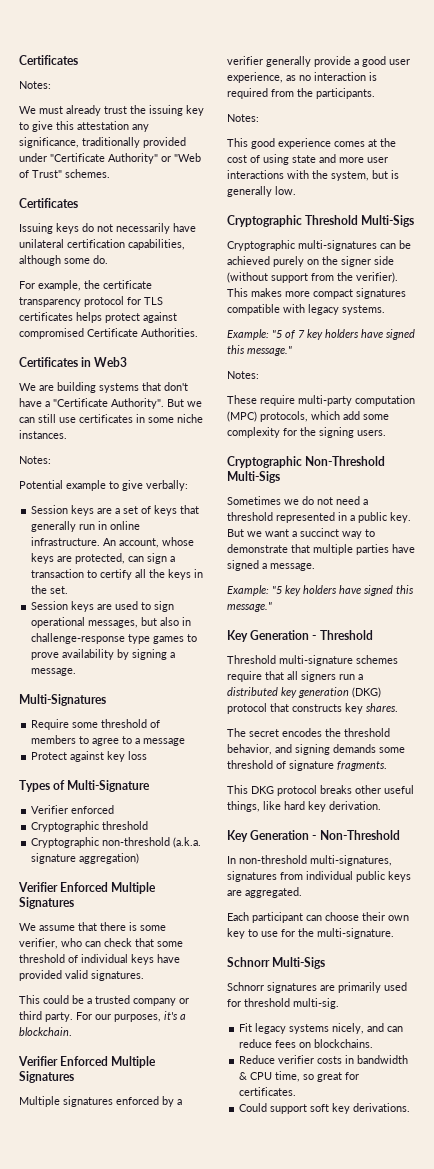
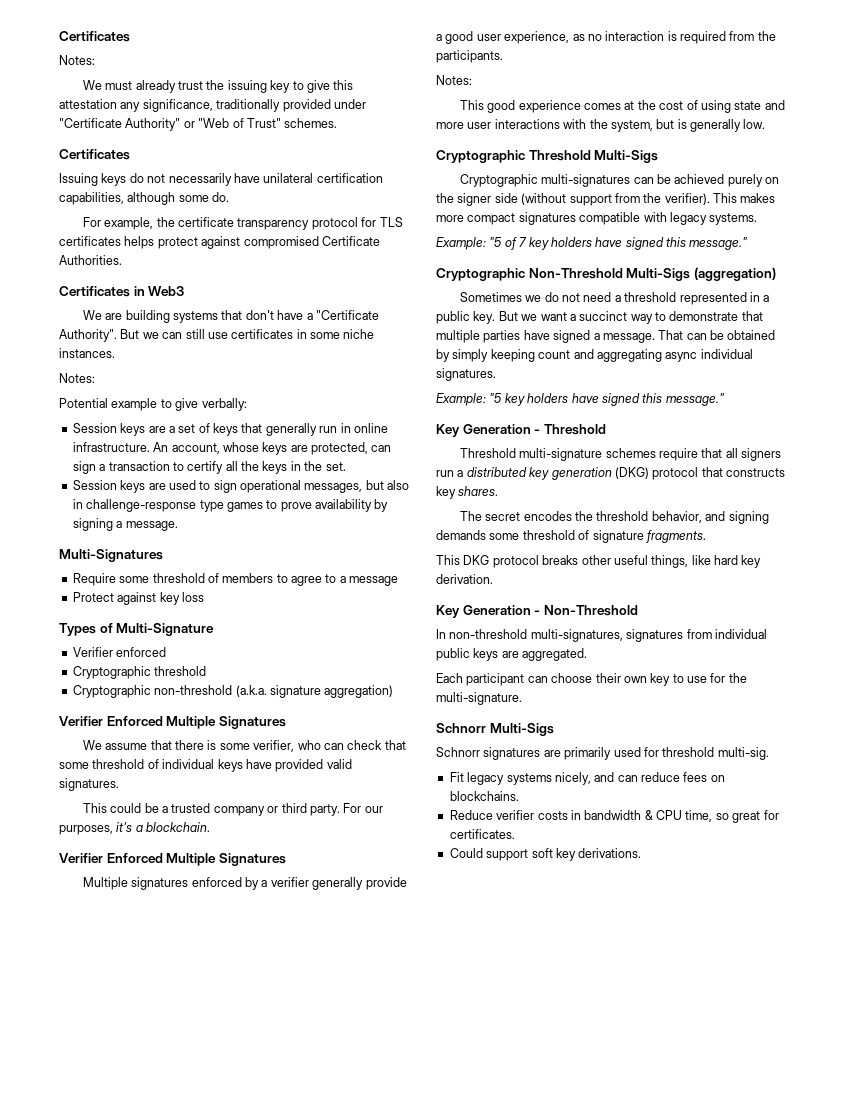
[227,371,259,379] [227,395,415,406] [227,411,389,422] [227,427,386,438] // Notes: // These require multi-party computation (MPC) protocols, which add some complexity for the signing users. -> (748, 243) none
(280, 477) none -> [693,267,776,281] (aggregation)
(315, 567) none -> [658,330,776,340] [436,349,753,362] [436,368,496,381] That can be obtained by simply keeping count and aggregating async individual signatures.

